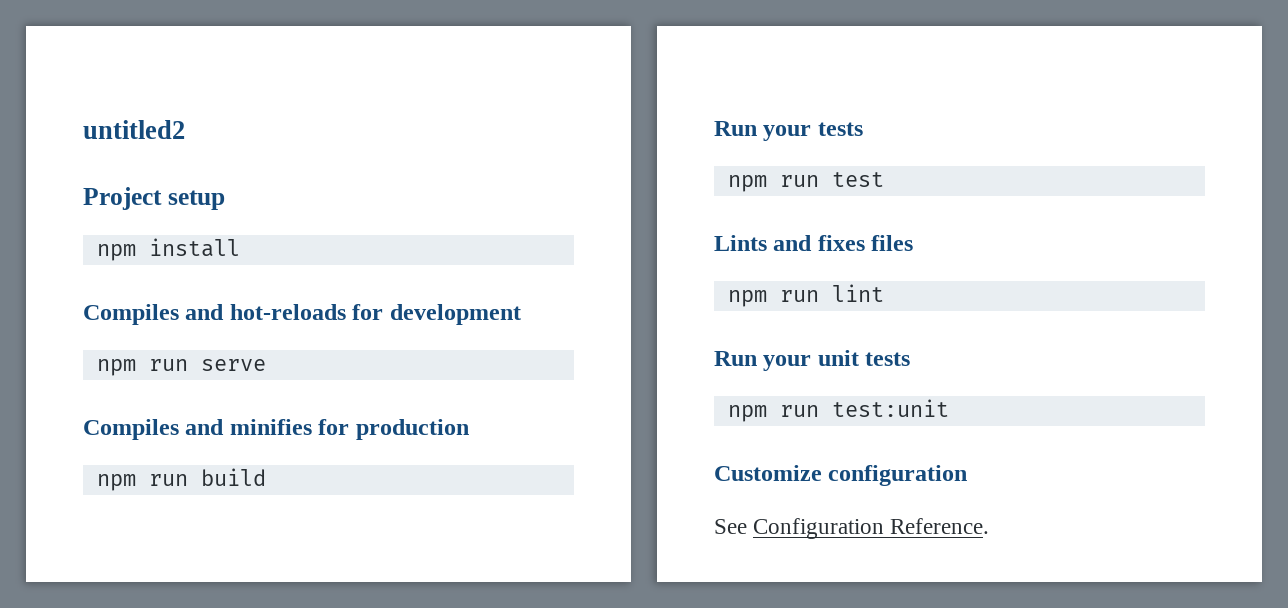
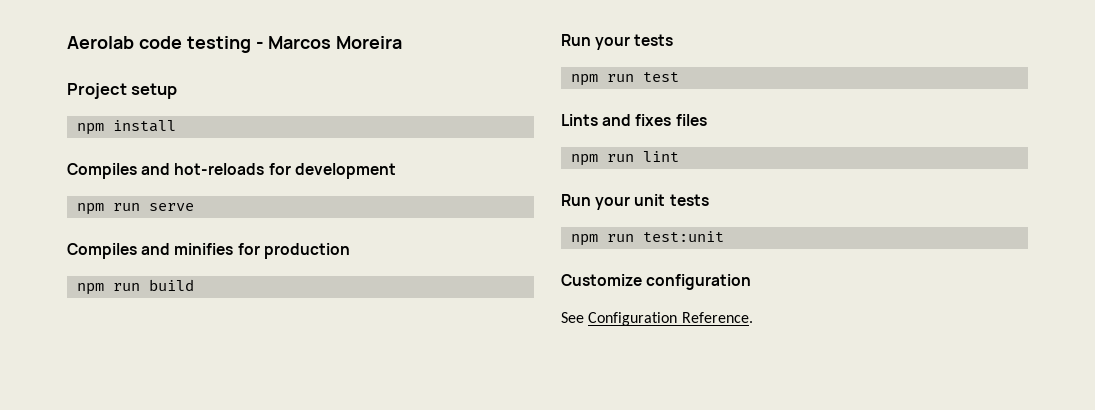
[83,120,185,139] untitled2 -> [67,36,403,53] Aerolab code testing - Marcos Moreira

